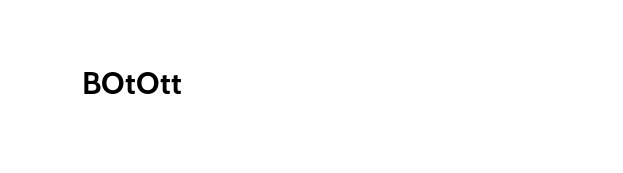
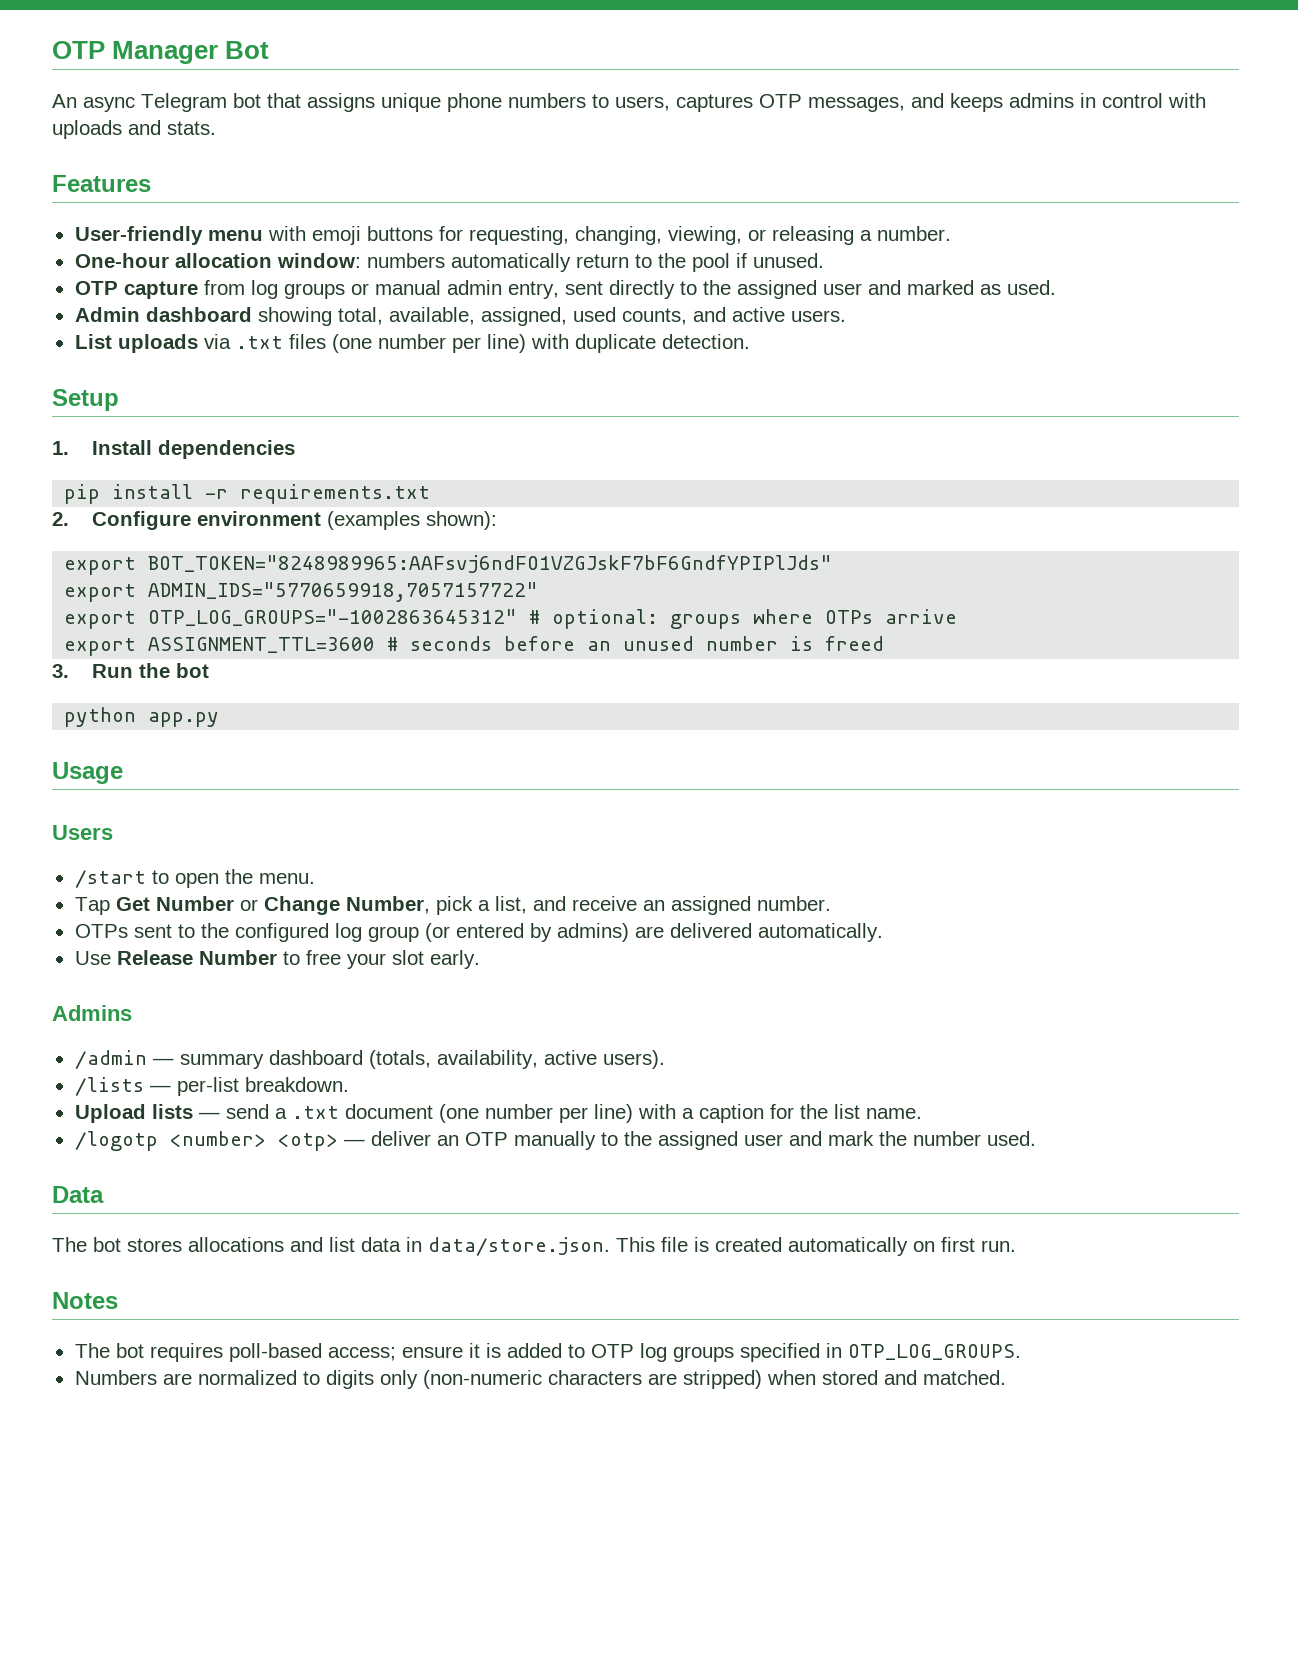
[82,72,182,94] BOtOtt -> [52,41,270,64] [52,93,1206,112] [52,120,216,139] [52,175,151,192] [74,226,951,245] [74,253,824,272] [74,280,1056,299] [74,307,846,326] [74,334,750,353] [52,389,119,411] [52,440,295,459] [64,484,431,504] [52,511,497,530] [64,555,833,575] [64,582,539,602] [64,609,958,629] [64,636,885,656] [52,663,209,678] [64,707,220,727] [52,762,123,784] [52,825,113,840] [74,869,315,888] [74,896,831,915] [74,923,883,942] [74,950,480,969] [52,1005,132,1021] [74,1050,665,1069] [74,1077,349,1096] [74,1104,922,1123] [74,1131,1036,1151] [52,1186,104,1203] [52,1237,1016,1256] [52,1292,118,1309] [74,1343,1021,1362] [74,1370,1006,1389] OTP Manager Bot // An async Telegram bot that assigns unique phone numbers to users, captures OTP messages, and keeps admins in control with uploads and stats. // Features // User-friendly menu with emoji buttons for requesting, changing, viewing, or releasing a number. // One-hour allocation window: numbers automatically return to the pool if unused. // OTP capture from log groups or manual admin entry, sent directly to the assigned user and marked as used. // Admin dashboard showing total, available, assigned, used counts, and active users. // List uploads via .txt files (one number per line) with duplicate detection. // Setup // 1. Install dependencies // pip install -r requirements.txt // 2. Configure environment (examples shown): // export BOT_TOKEN="8248989965:AAFsvj6ndFO1VZGJskF7bF6GndfYPIPlJds" // export ADMIN_IDS="5770659918,7057157722" // export OTP_LOG_GROUPS="-1002863645312" # optional: groups where OTPs arrive // export ASSIGNMENT_TTL=3600 # seconds before an unused number is freed // 3. Run the bot // python app.py // Usage // Users // /start to open the menu. // Tap Get Number or Change Number, pick a list, and receive an assigned number. // OTPs sent to the configured log group (or entered by admins) are delivered automatically. // Use Release Number to free your slot early. // Admins // /admin — summary dashboard (totals, availability, active users). // /lists — per-list breakdown. // Upload lists — send a .txt document (one number per line) with a caption for the list name. // /logotp <number> <otp> — deliver an OTP manually to the assigned user and mark the number used. // Data // The bot stores allocations and list data in data/store.json. This file is created automatically on first run. // Notes // The bot requires poll-based access; ensure it is added to OTP log groups specified in OTP_LOG_GROUPS. // Numbers are normalized to digits only (non-numeric characters are stripped) when stored and matched.

